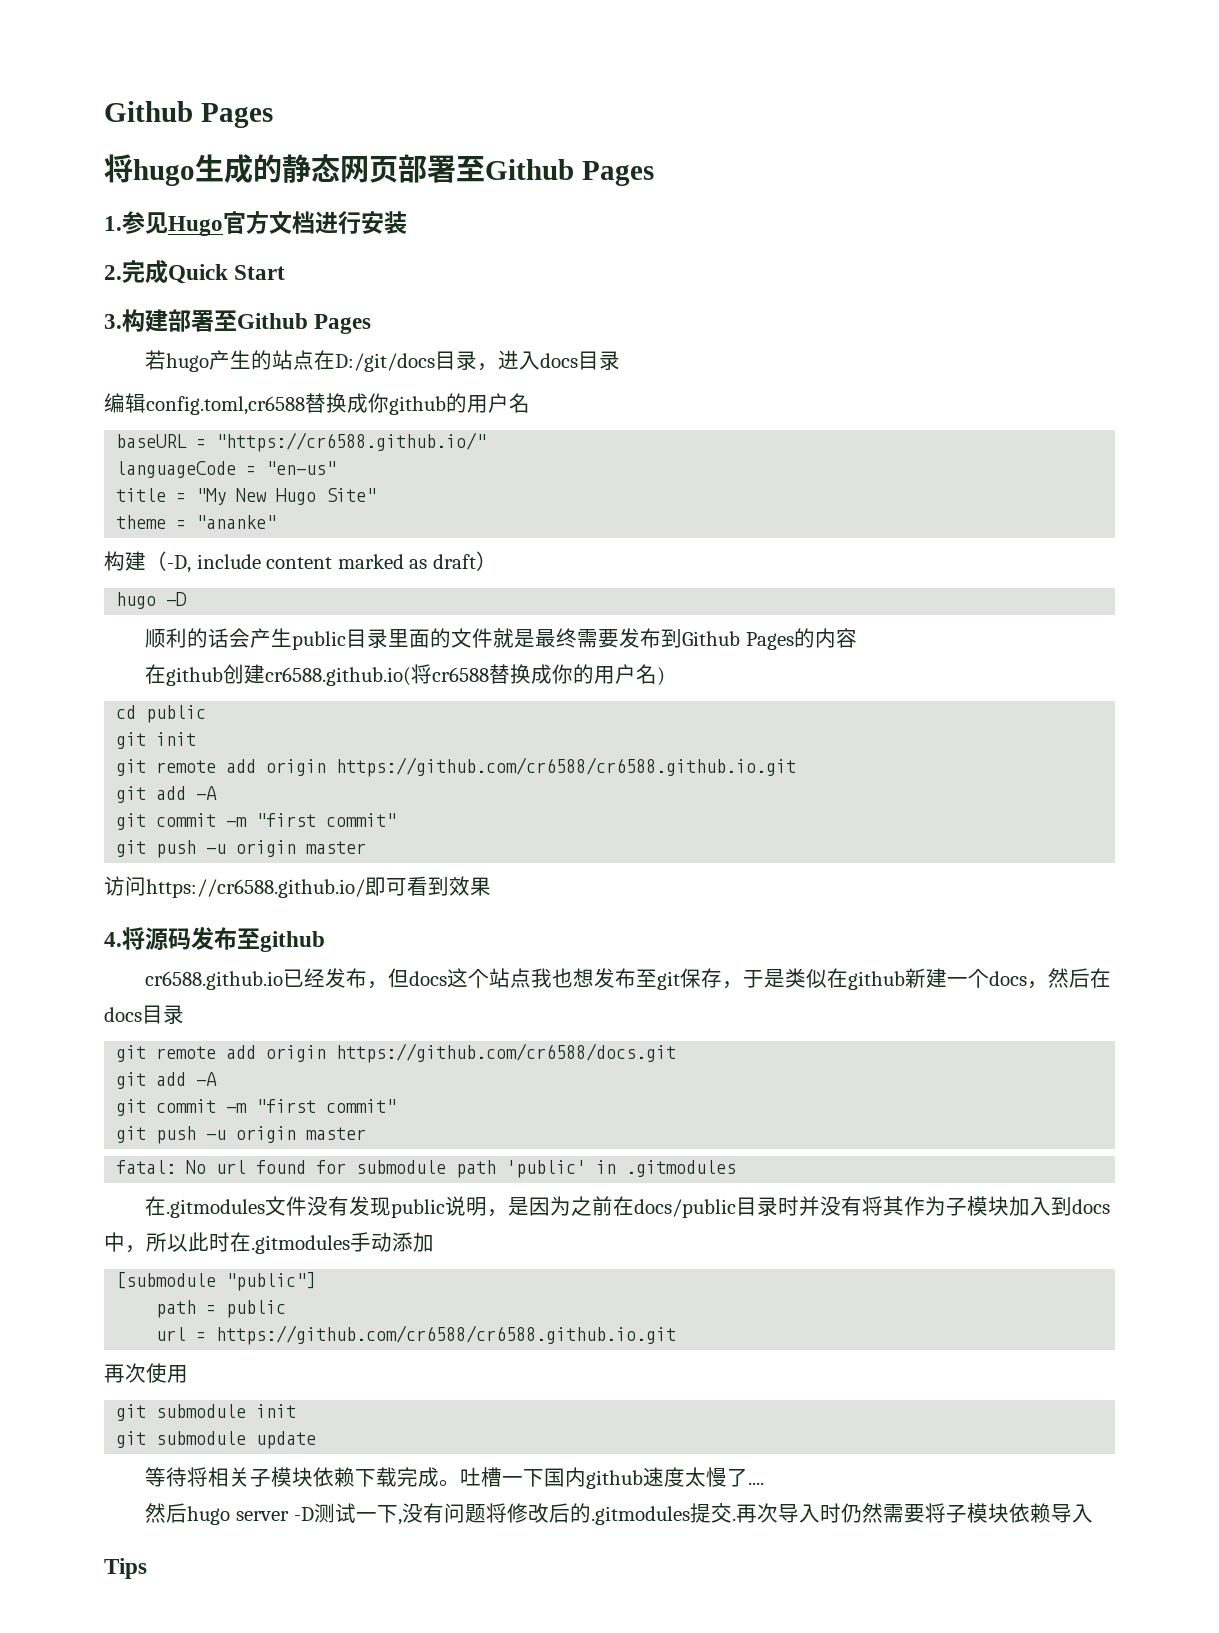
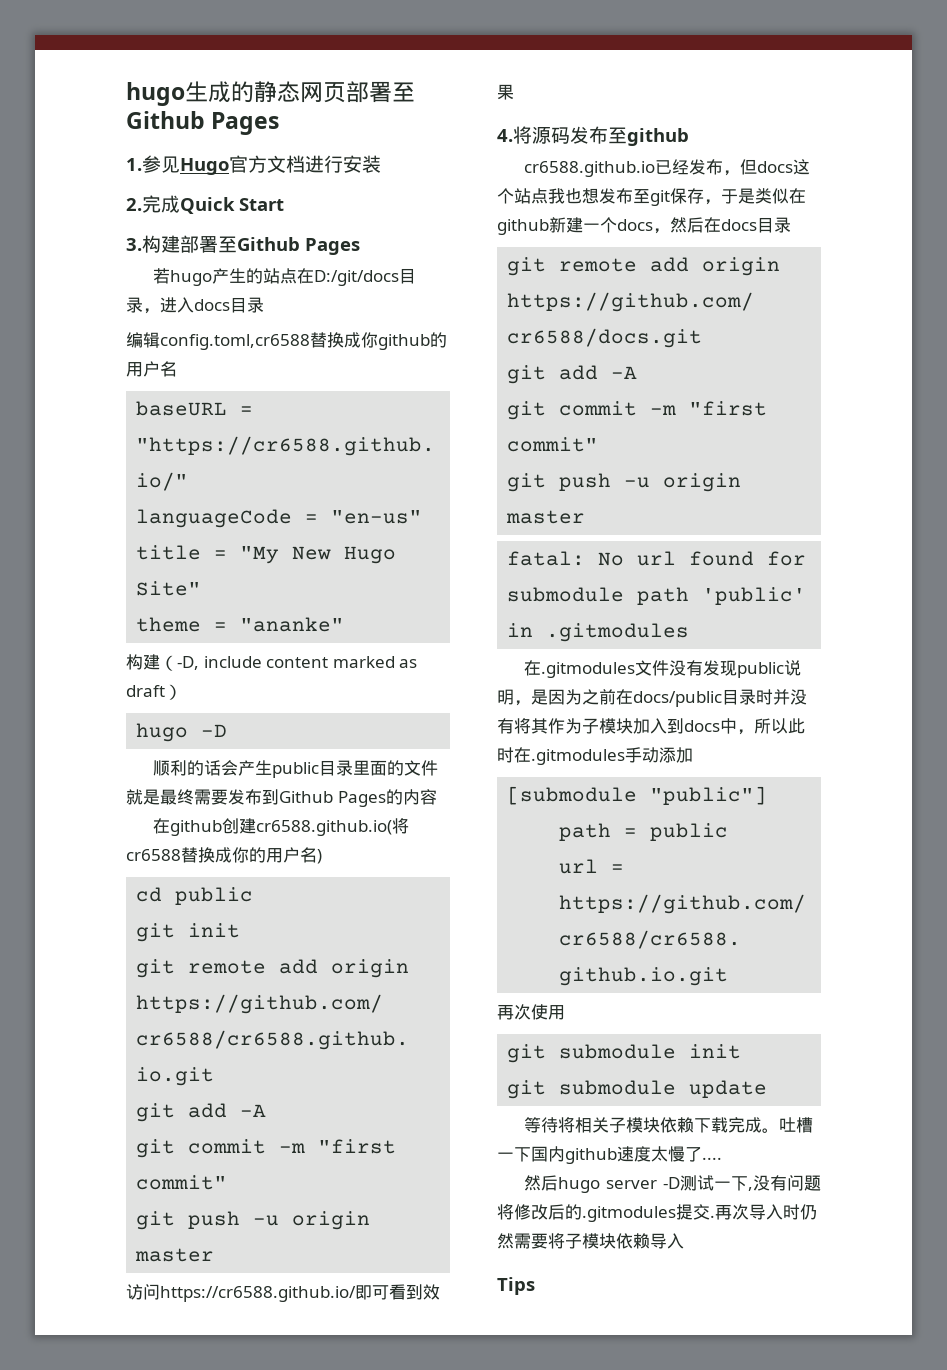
[104,101,273,128] [104,154,133,183] Github Pages // 将 -> (126, 94) none

